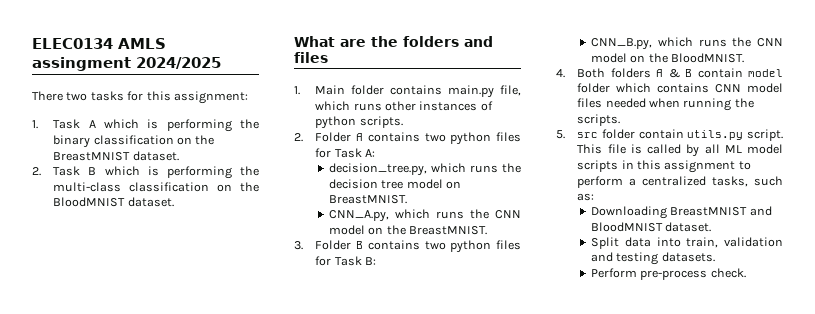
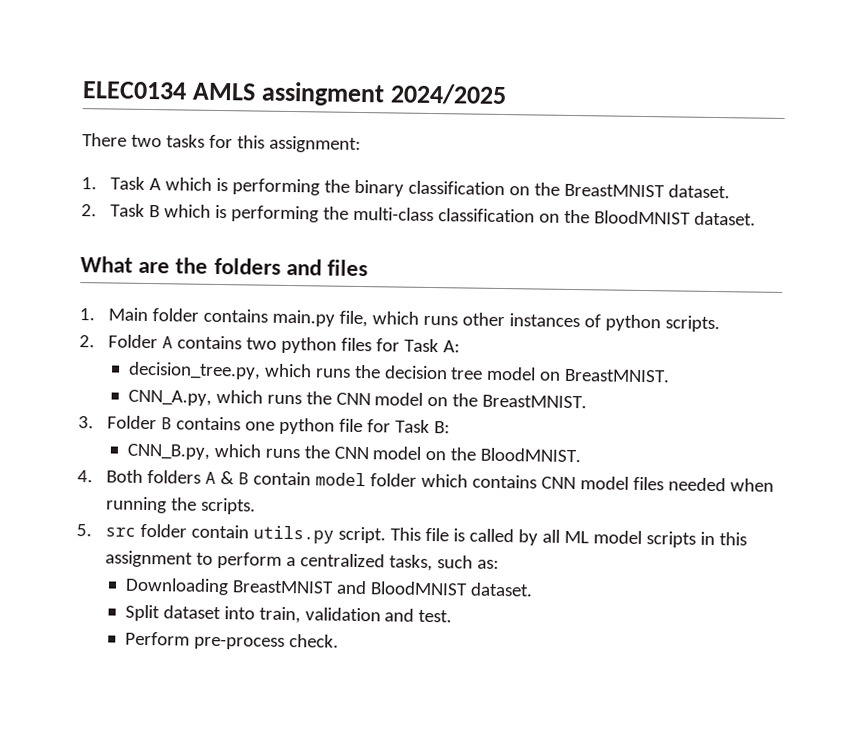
[424,240,521,253] two python files -> [245,417,364,435] one python file
[624,237,651,247] data -> [162,605,221,620] dataset
[616,252,715,265] testing datasets. -> [418,609,453,623] test.

